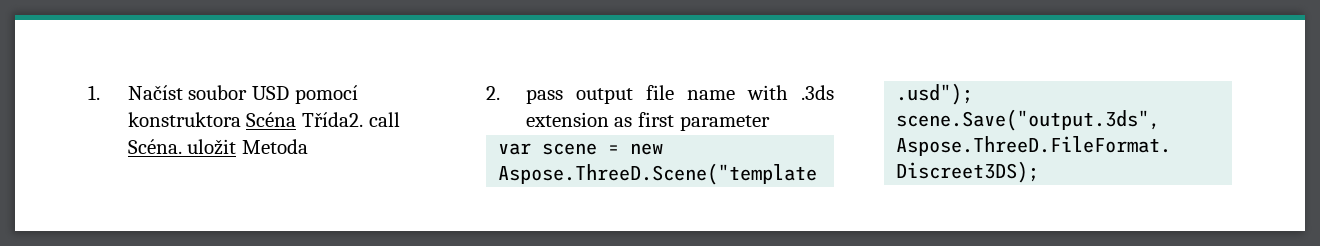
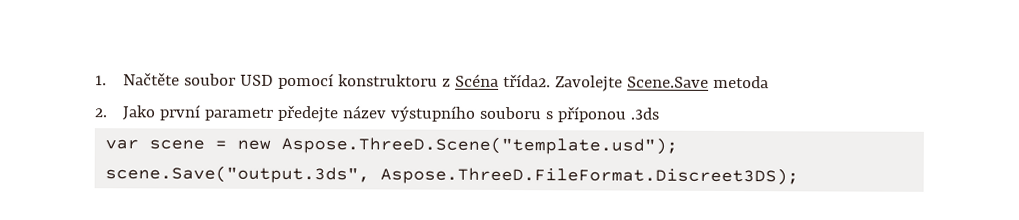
[127,85,183,100] Načíst -> [122,72,180,86] Načtěte
[127,112,400,127] [127,139,308,155] [486,85,834,104] [525,112,770,131] konstruktora Scéna Třída2. call Scéna. uložit Metoda // 2. pass output file name with .3ds extension as first parameter -> [337,73,769,92] [94,104,660,123] konstruktoru z Scéna třída2. Zavolejte Scene.Save metoda // 2. Jako první parametr předejte název výstupního souboru s příponou .3ds

